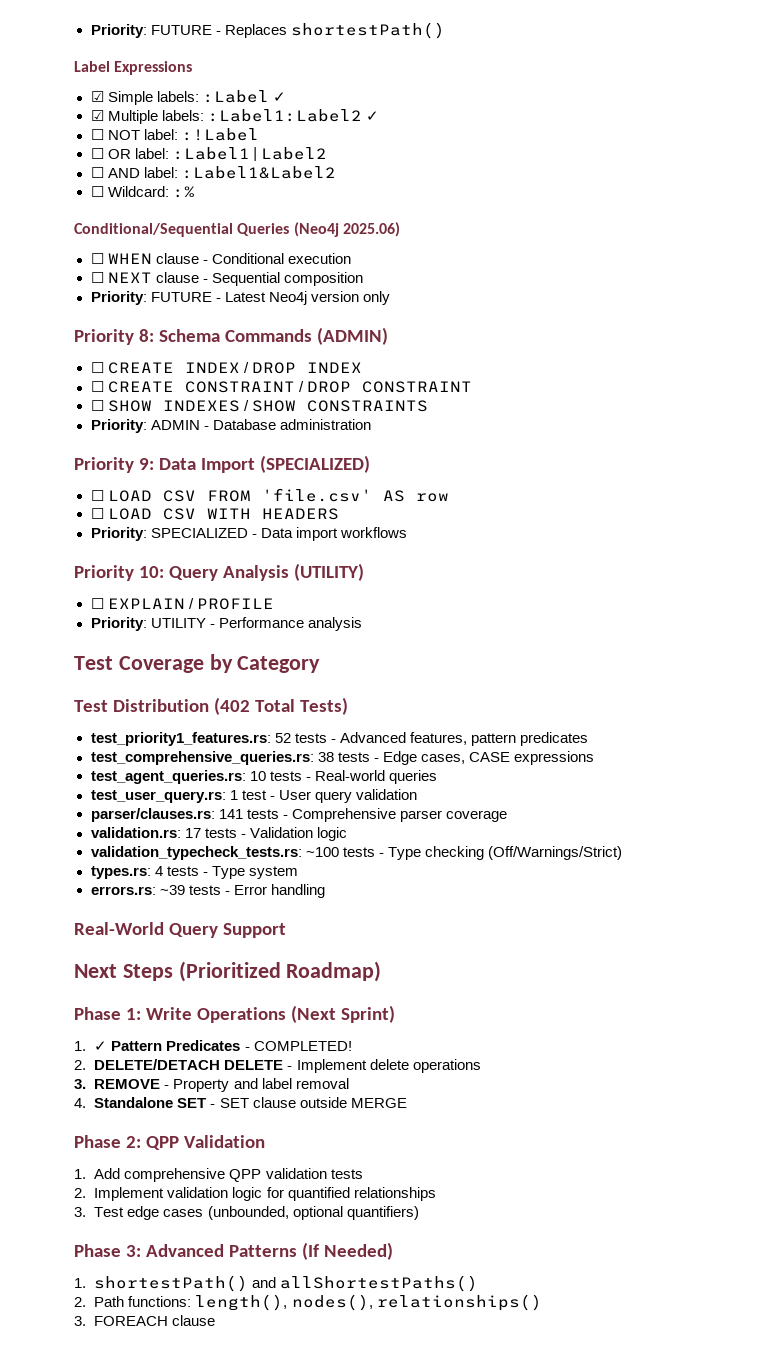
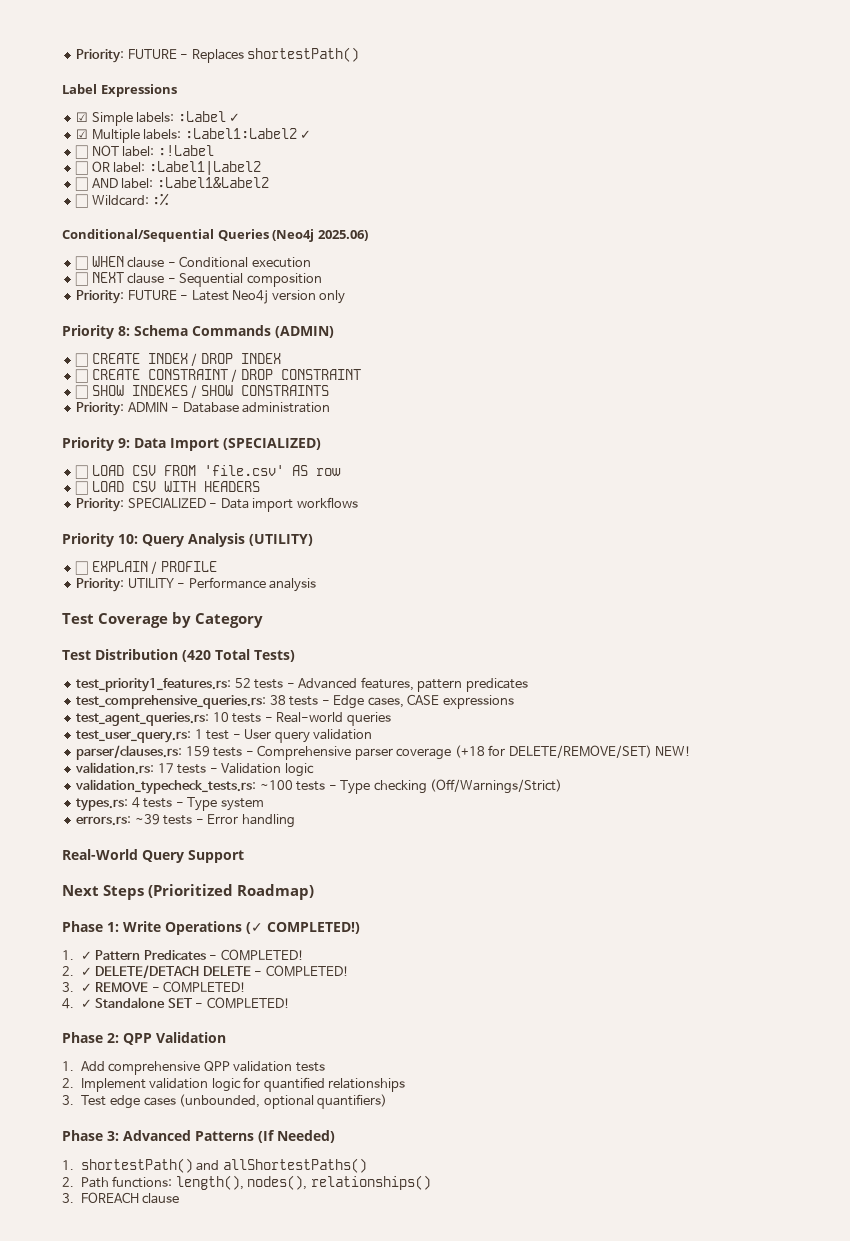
[213,697,250,715] (402 -> [181,650,211,662] (420
[218,809,243,819] 141 -> [185,746,210,757] 159
(507, 816) none -> [454,745,692,758] (+18 for DELETE/REMOVE/SET) NEW!
[290,1005,395,1023] (Next Sprint) -> [246,922,360,934] (✓ COMPLETED!)
(86, 1065) none -> [80,967,92,976] ✓
[296,1059,481,1073] [74,1079,86,1089] Implement delete operations // 3. -> [265,965,349,977] [62,982,92,992] COMPLETED! // 3. ✓
[173,1078,349,1092] Property and label removal -> [163,981,247,993] COMPLETED!
(86, 1103) none -> [80,999,92,1008] ✓
[219,1097,407,1108] SET clause outside MERGE -> [206,997,290,1009] COMPLETED!

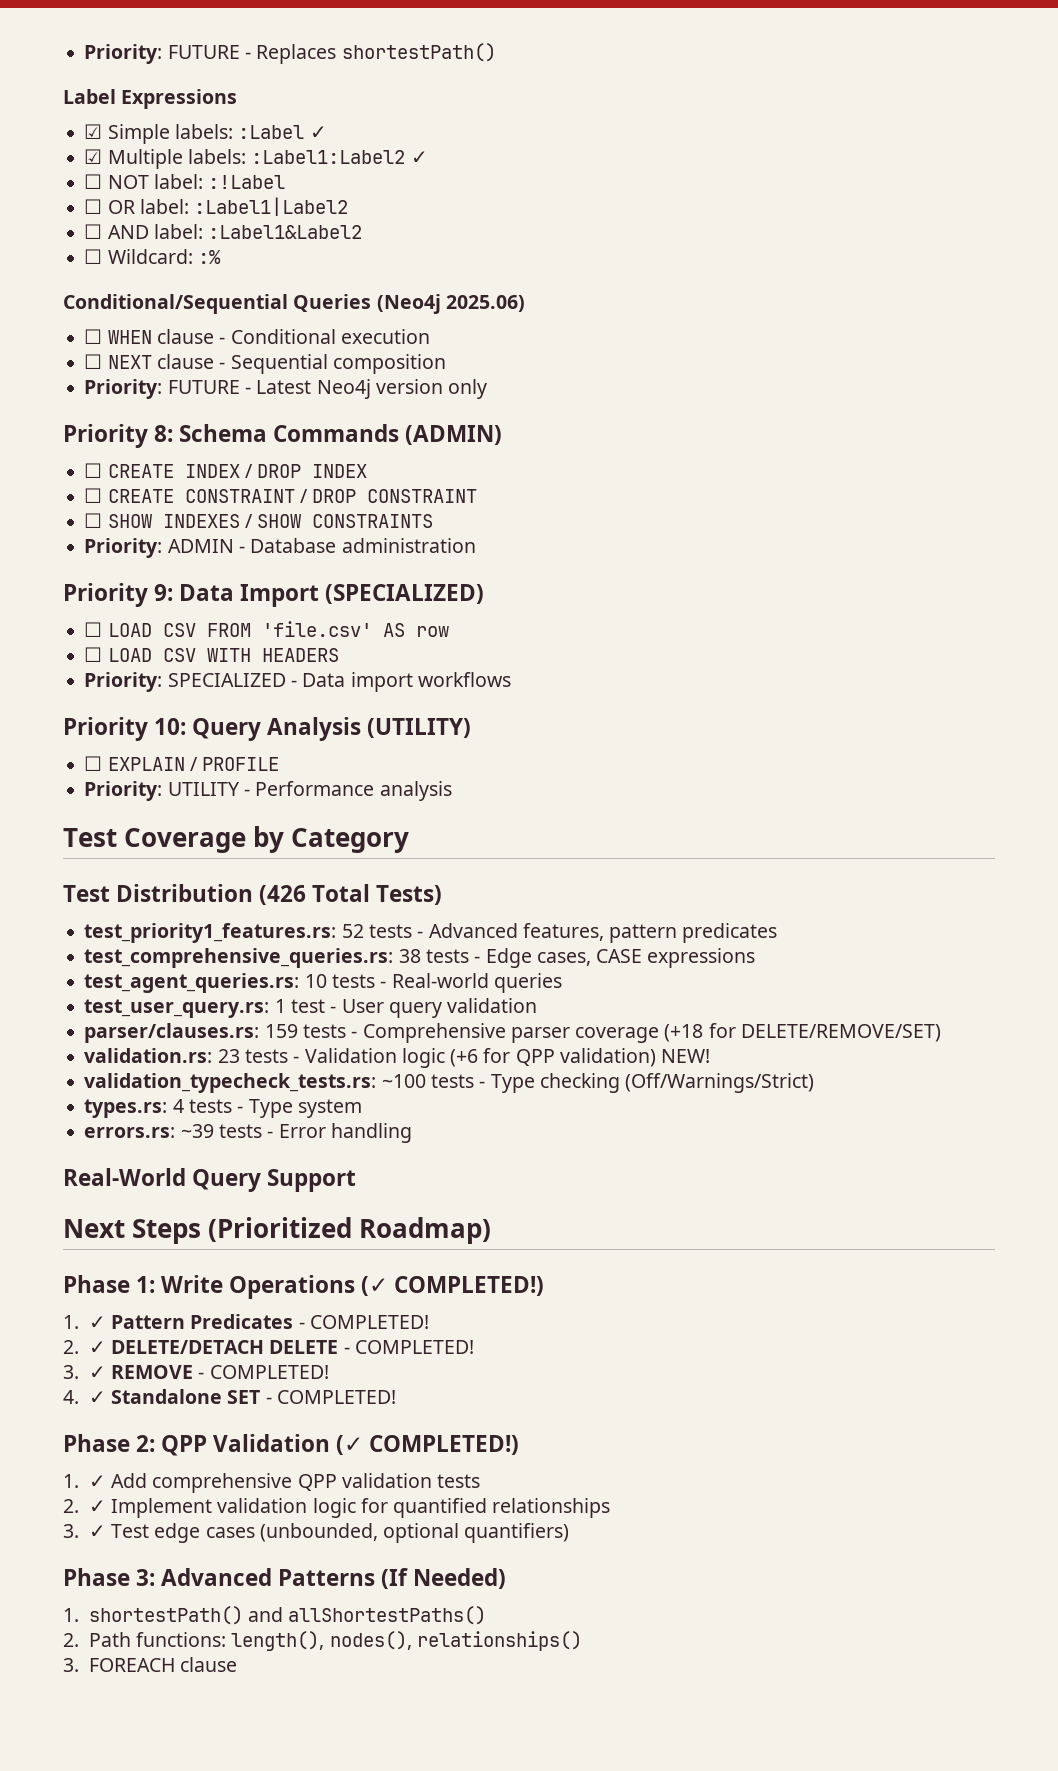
[181,650,211,662] (420 -> [259,885,307,905] (426
[655,746,692,756] NEW! -> (941, 1033) none
[157,763,174,773] 17 -> [217,1049,240,1063] 23
(314, 770) none -> [450,1048,711,1067] (+6 for QPP validation) NEW!
[62,1061,74,1071] // 1. -> [336,1435,520,1455] [63,1474,106,1488] (✓ COMPLETED!) // 1. ✓
(74, 1083) none -> [88,1500,106,1513] ✓
(74, 1100) none -> [88,1525,106,1538] ✓

